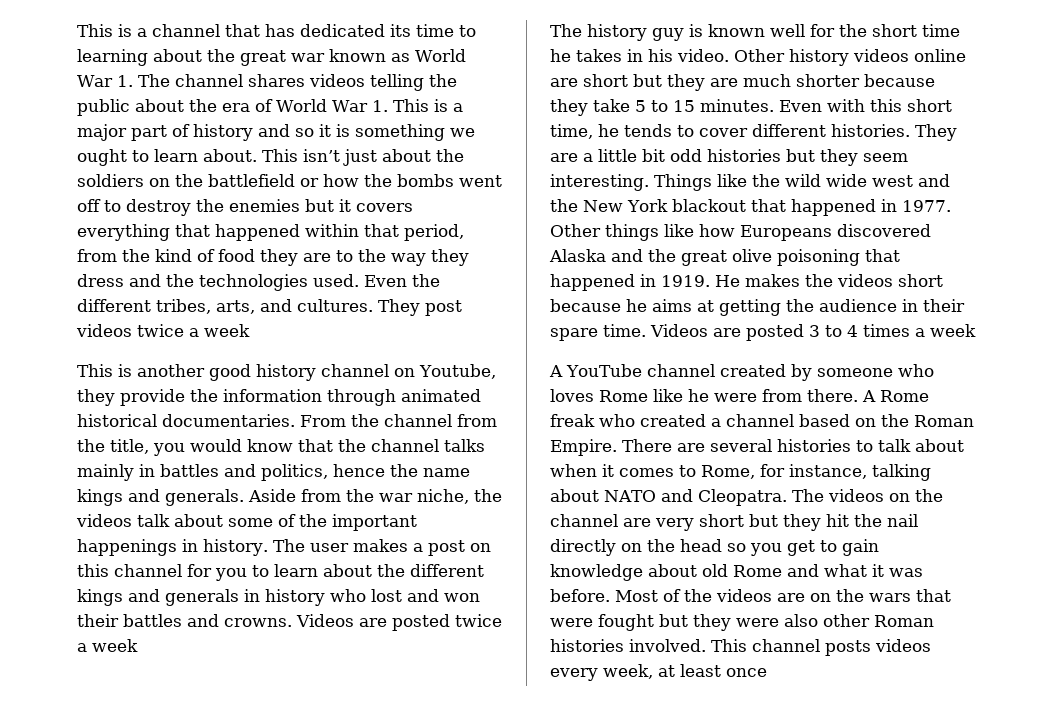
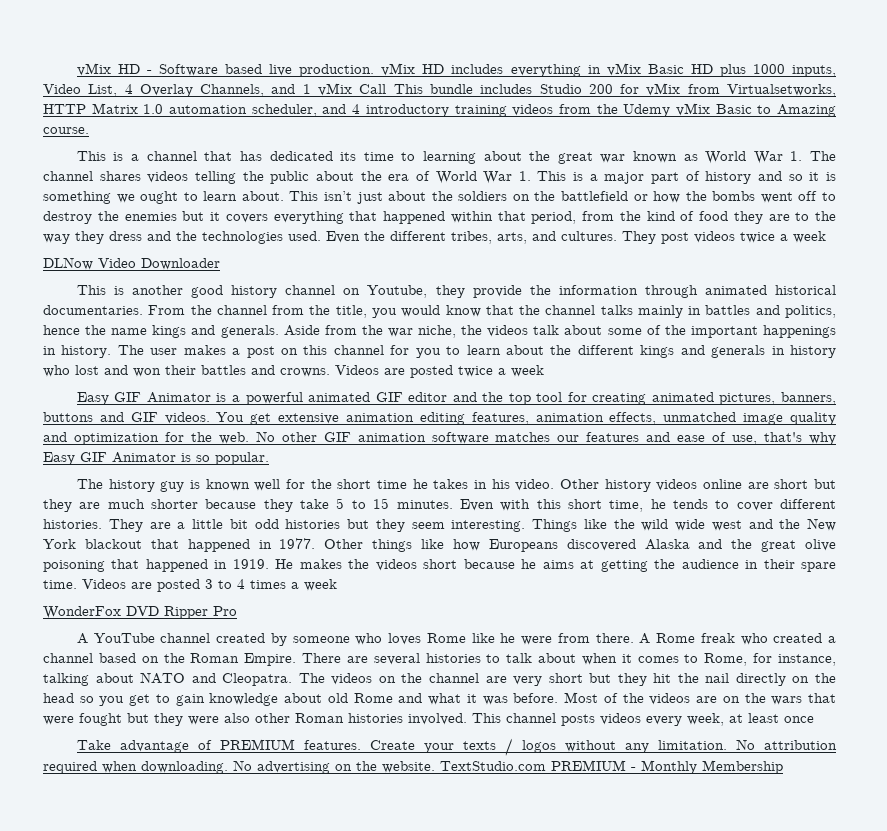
(77, 30) none -> [76,63,837,77] [43,83,836,97] [43,103,836,117] [43,127,89,134] vMix HD - Software based live production. vMix HD includes everything in vMix Basic HD plus 1000 inputs, Video List, 4 Overlay Channels, and 1 vMix Call This bundle includes Studio 200 for vMix from Virtualsetworks, HTTP Matrix 1.0 automation scheduler, and 4 introductory training videos from the Udemy vMix Basic to Amazing course. //
(250, 330) none -> [43,257,220,270] // DLNow Video Downloader
(138, 645) none -> [76,392,836,405] [43,412,836,425] [43,431,837,445] [43,452,269,465] // Easy GIF Animator is a powerful animated GIF editor and the top tool for creating animated pictures, banners, buttons and GIF videos. You get extensive animation editing features, animation effects, unmatched image quality and optimization for the web. No other GIF animation software matches our features and ease of use, that's why Easy GIF Animator is so popular.
(976, 330) none -> [43,606,237,619] // WonderFox DVD Ripper Pro
(767, 672) none -> [76,738,838,756] [43,760,783,774] // Take advantage of PREMIUM features. Create your texts / logos without any limitation. No attribution required when downloading. No advertising on the website. TextStudio.com PREMIUM - Monthly Membership

